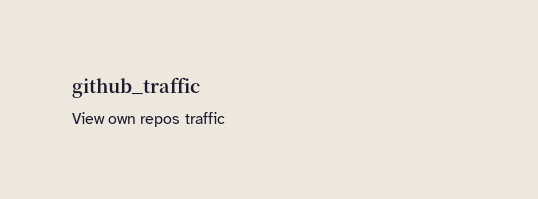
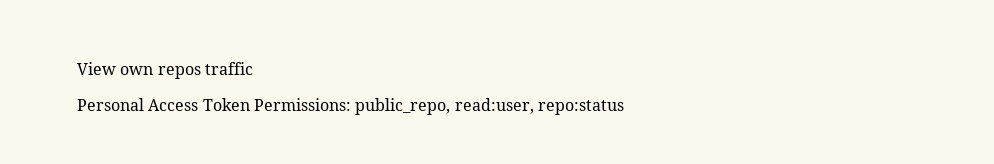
[72,77,200,98] github_traffic // -> (77, 68) none
(225, 118) none -> [77,98,624,115] // Personal Access Token Permissions: public_repo, read:user, repo:status

